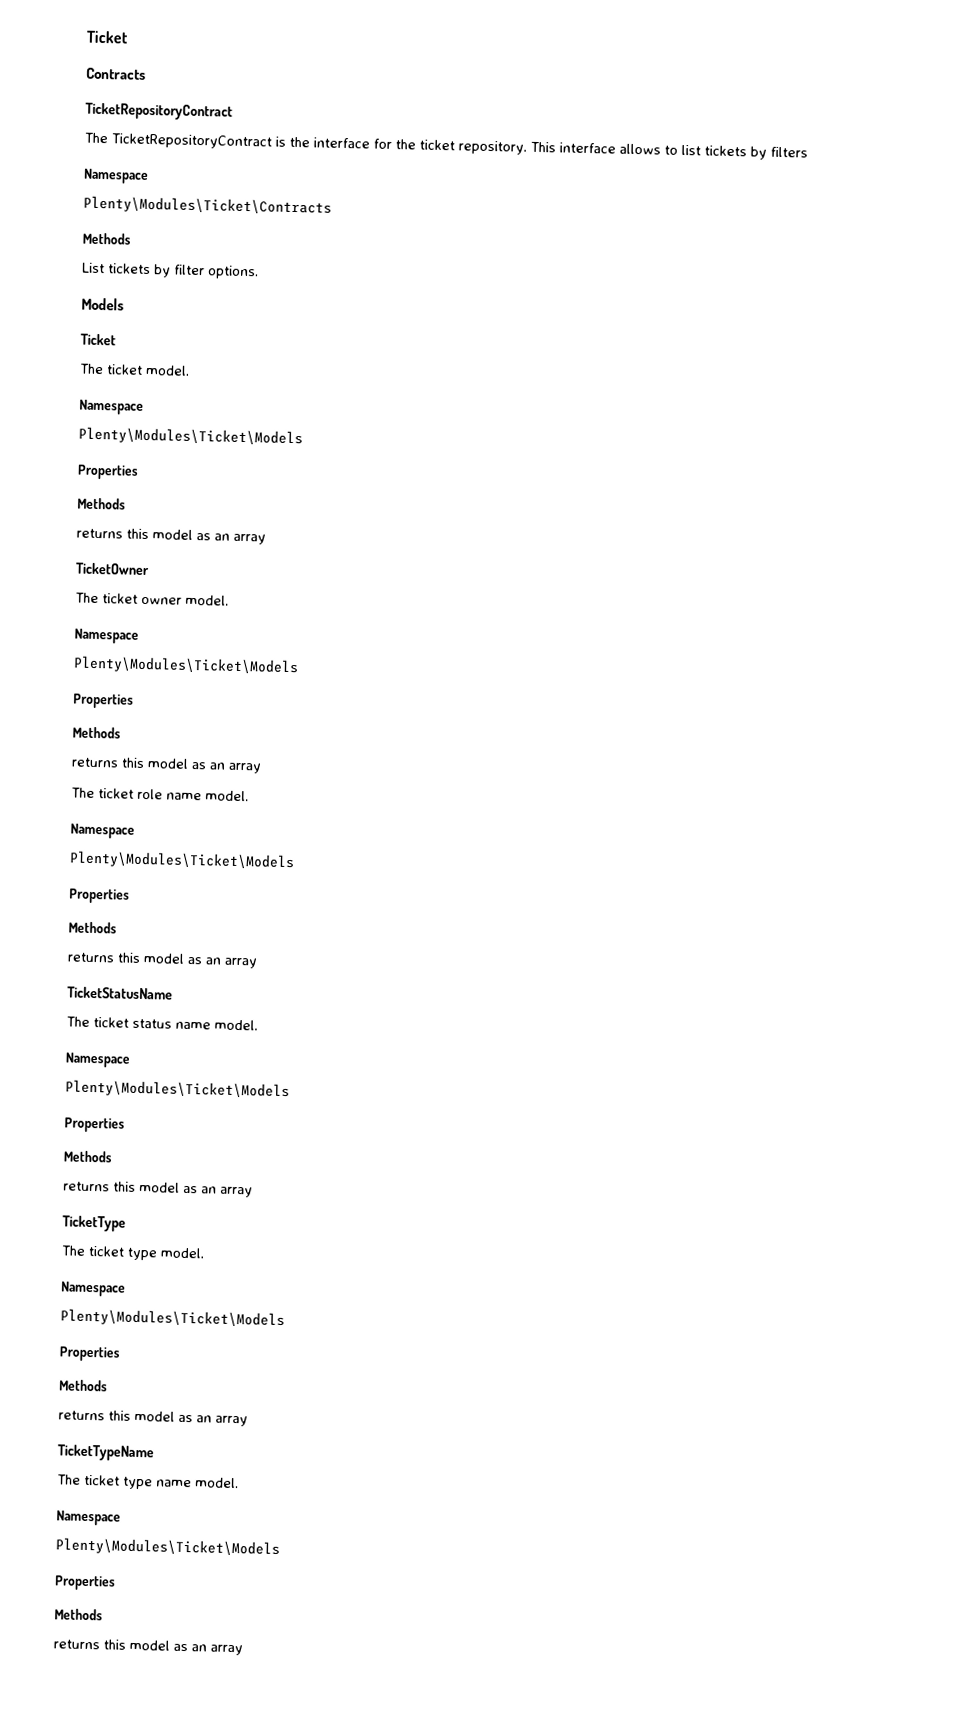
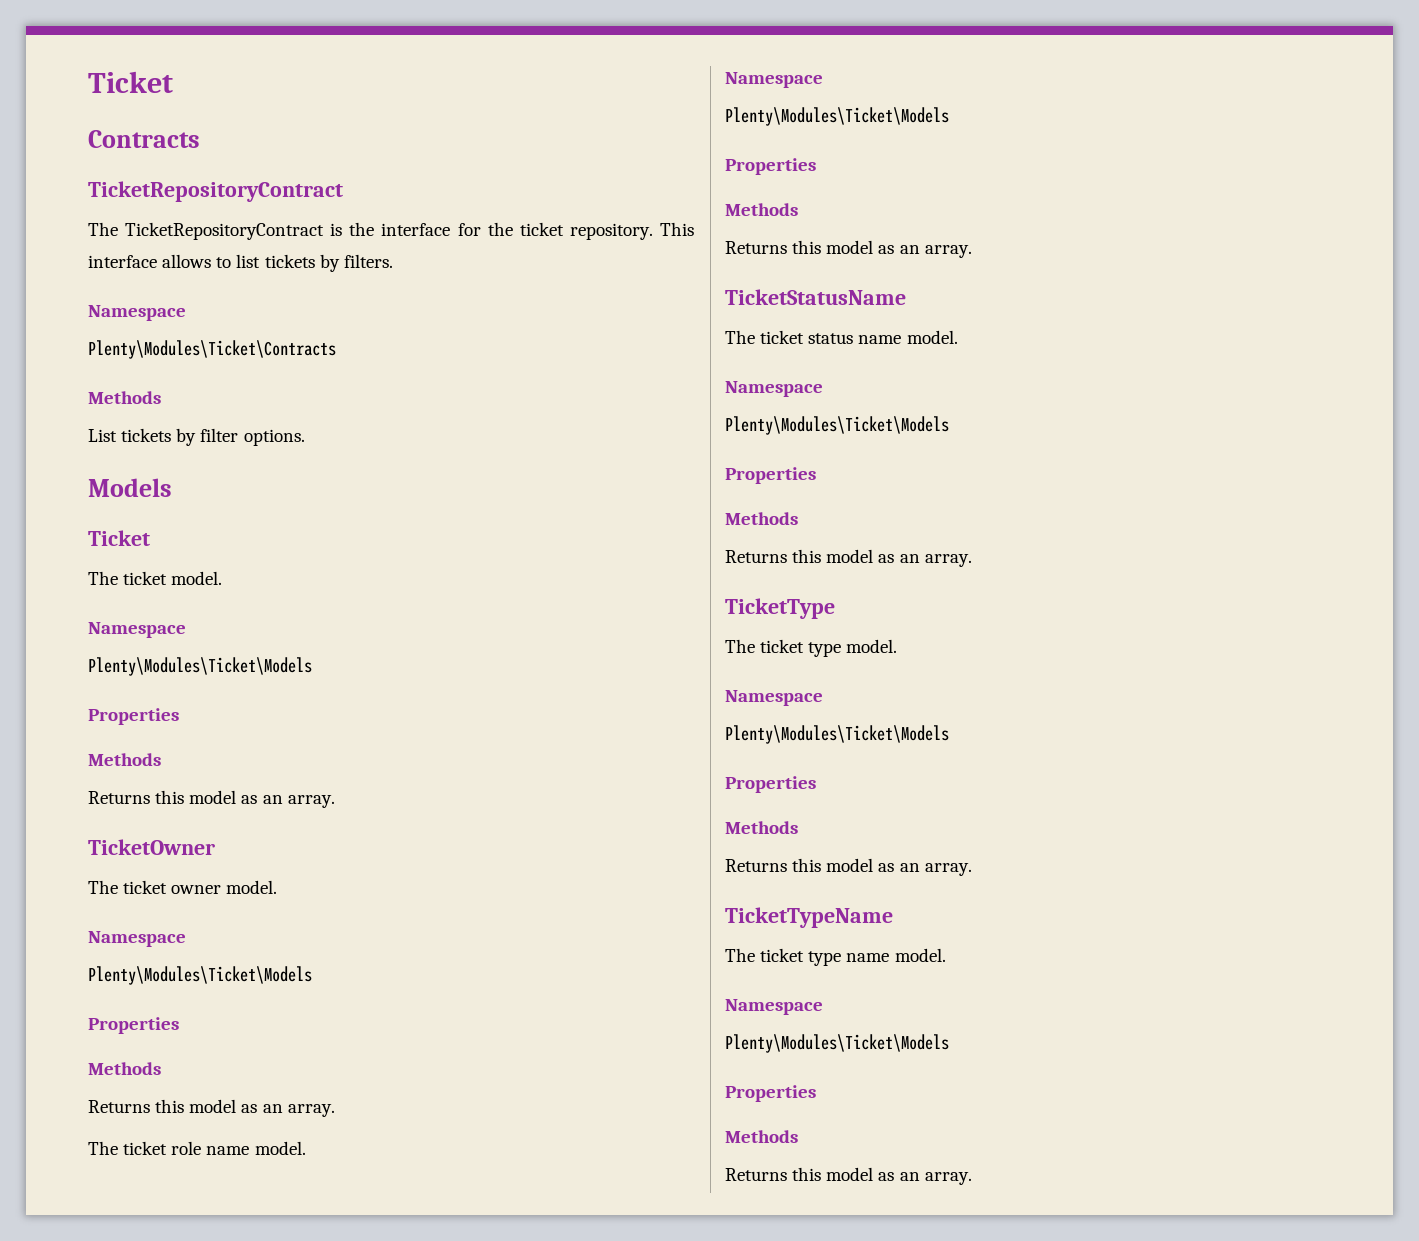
[770,146,808,158] filters -> [343,254,393,268] filters.
[76,528,266,545] returns this model as an array -> [88,790,335,808] Returns this model as an array.
[71,757,261,774] returns this model as an array -> [88,1099,335,1117] Returns this model as an array.
[67,952,257,969] returns this model as an array -> [725,240,972,258] Returns this model as an array.
[63,1181,253,1198] returns this model as an array -> [725,549,972,567] Returns this model as an array.
[58,1410,248,1427] returns this model as an array -> [725,858,972,876] Returns this model as an array.
[53,1639,243,1656] returns this model as an array -> [725,1167,972,1185] Returns this model as an array.

